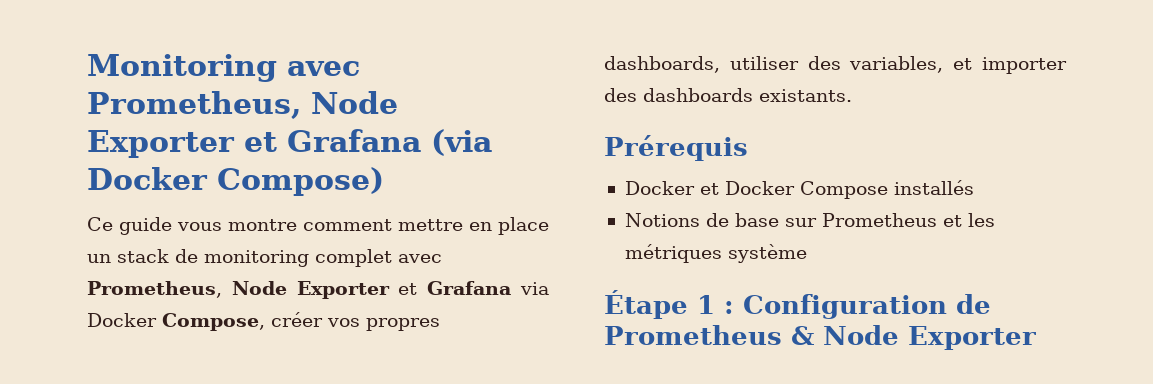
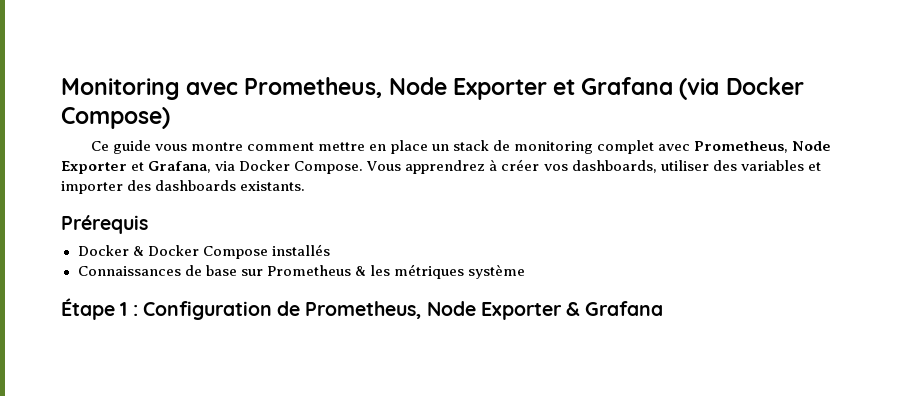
[427,281,512,295] Grafana -> [148,161,212,173] Grafana,
[162,313,265,331] Compose, -> [294,159,498,174] Compose. Vous apprendrez à
[366,318,440,331] propres -> (568, 167) none
[849,56,944,73] variables, -> [740,160,804,171] variables
[699,183,719,195] et -> [132,246,144,256] &
[624,213,700,227] Notions -> [77,266,181,276] Connaissances
[942,215,962,227] et -> [354,266,366,276] &
[604,325,1036,350] Prometheus & Node Exporter -> [305,301,664,320] Prometheus, Node Exporter & Grafana

